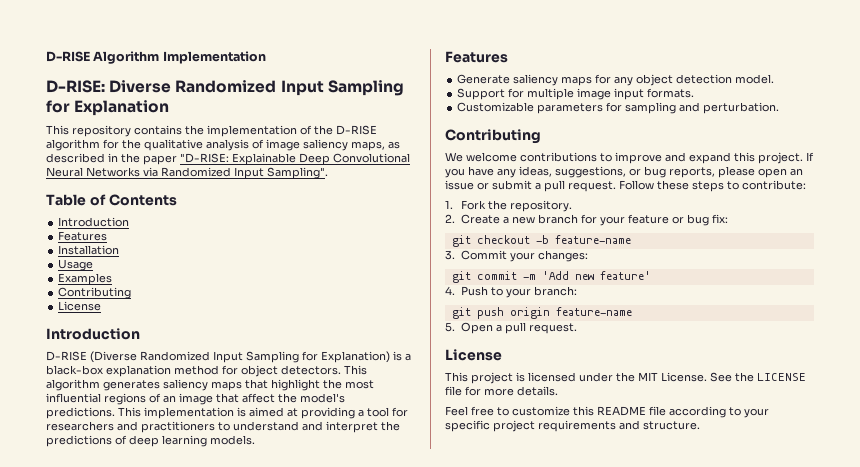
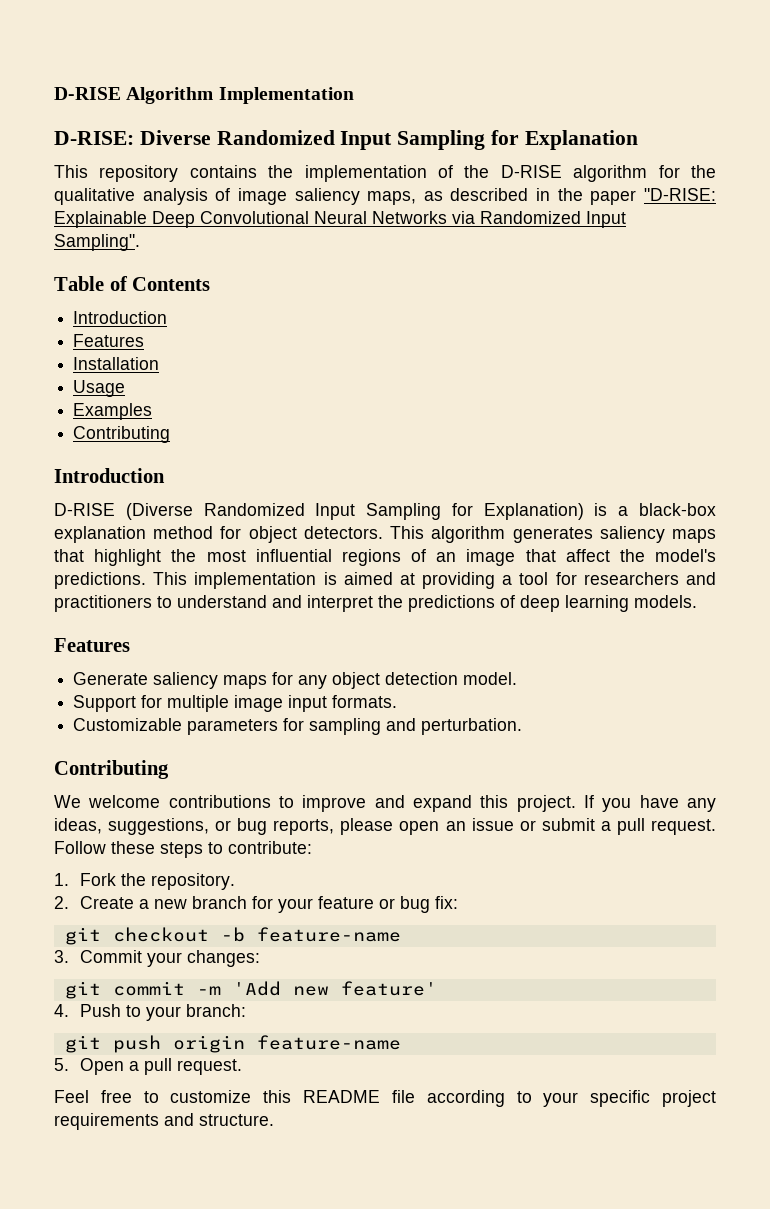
[58,301,102,311] // License -> (171, 434) none
[445,349,502,361] [445,372,806,384] [445,386,558,396] // License // This project is licensed under the MIT License. See the LICENSE file for more details. -> (243, 1067) none

